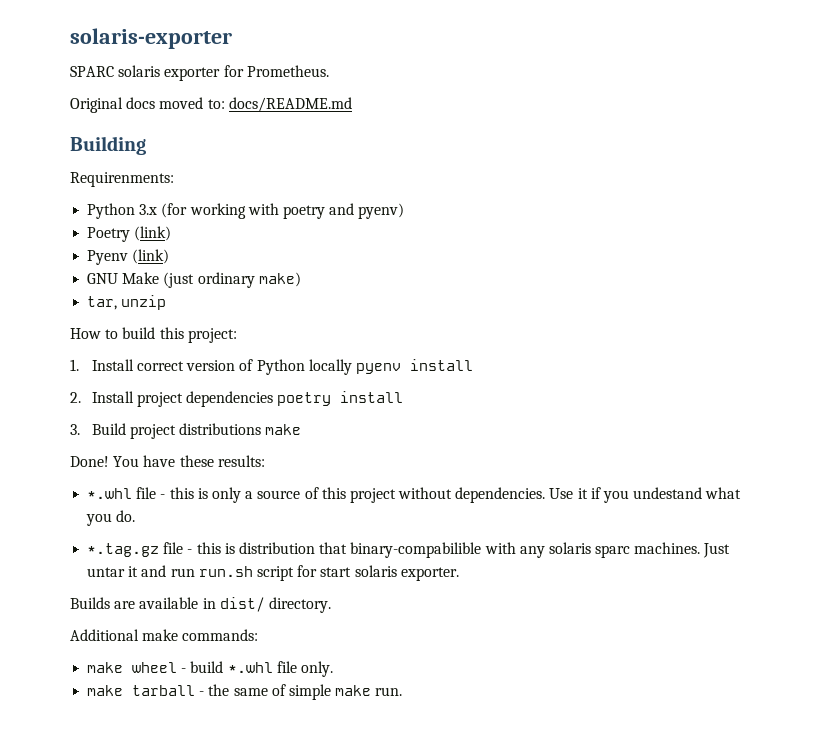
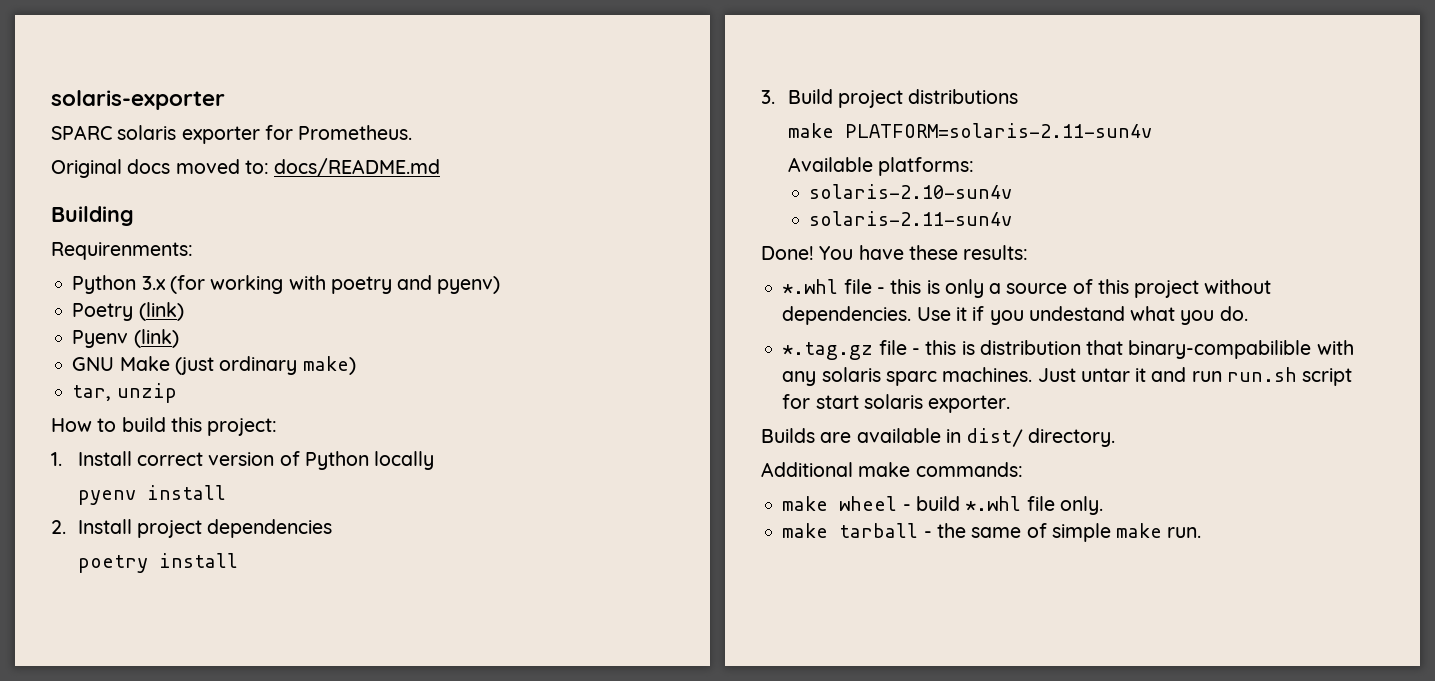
(352, 367) none -> (435, 460) //
(274, 399) none -> (333, 528) //
[265,424,302,435] make -> [787,123,1152,138] [787,157,975,176] [809,184,1013,199] [809,211,1013,226] // make PLATFORM=solaris-2.11-sun4v // Available platforms: // solaris-2.10-sun4v // solaris-2.11-sun4v

